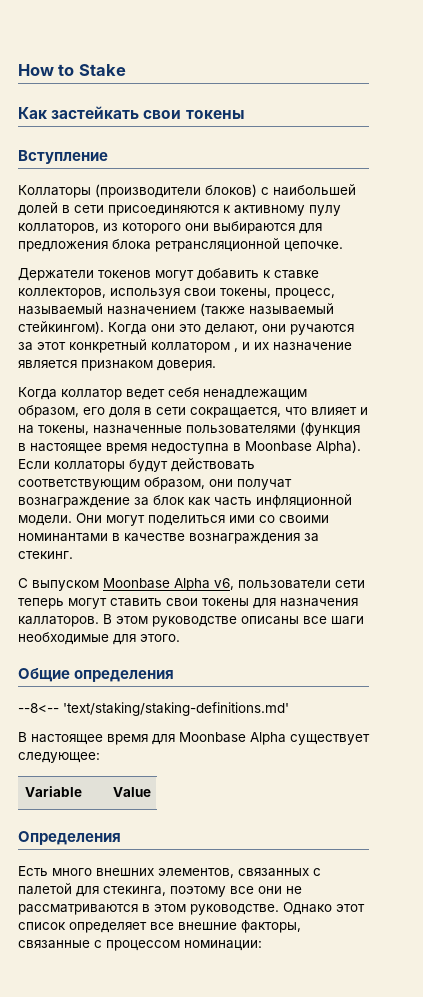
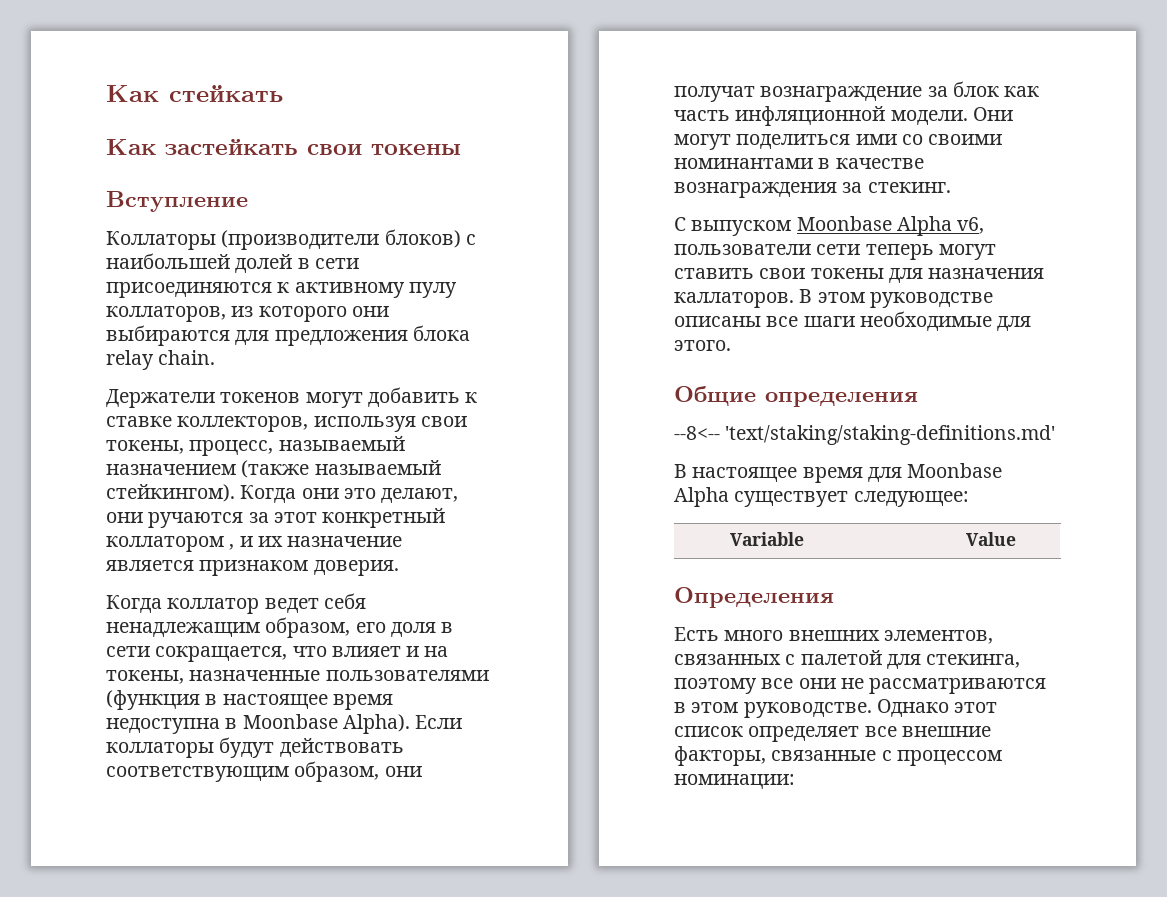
[18,64,126,76] How to Stake -> [106,85,283,102] Как стейкать
[155,238,343,252] ретрансляционной цепочке. -> [106,350,216,370] relay chain.

